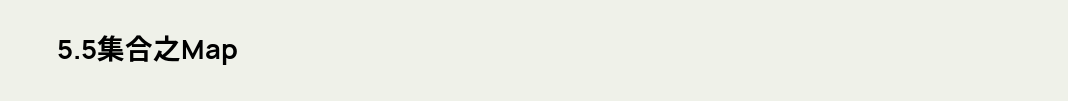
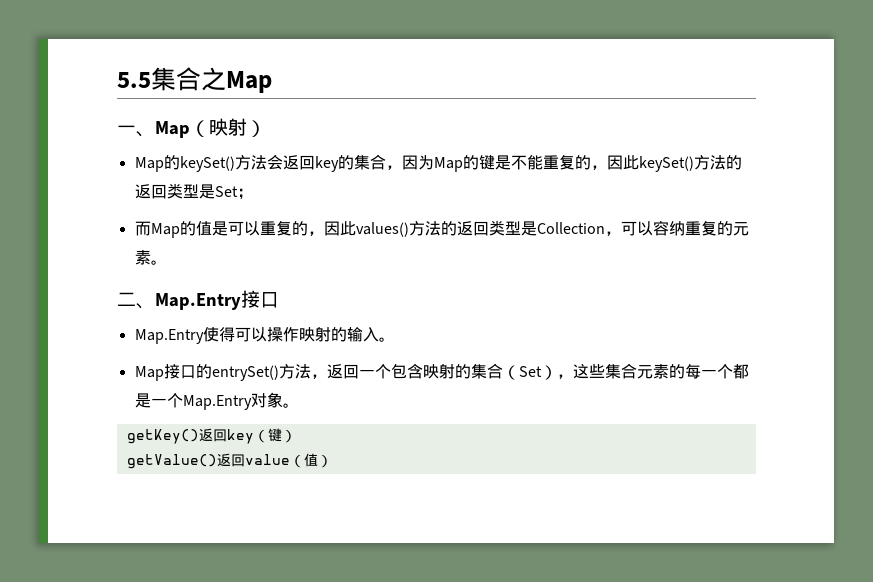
(238, 52) none -> [117,118,266,138] [134,154,742,172] [134,183,253,200] [134,220,749,238] [134,250,167,265] [117,290,279,310] [134,327,395,344] [134,363,749,381] [134,392,299,410] [126,428,296,444] [126,453,332,469] // 一、Map（映射） // Map的keySet()方法会返回key的集合，因为Map的键是不能重复的，因此keySet()方法的返回类型是Set； // 而Map的值是可以重复的，因此values()方法的返回类型是Collection，可以容纳重复的元素。 // 二、Map.Entry接口 // Map.Entry使得可以操作映射的输入。 // Map接口的entrySet()方法，返回一个包含映射的集合（Set），这些集合元素的每一个都是一个Map.Entry对象。 // getKey()返回key（键） // getValue()返回value（值）

